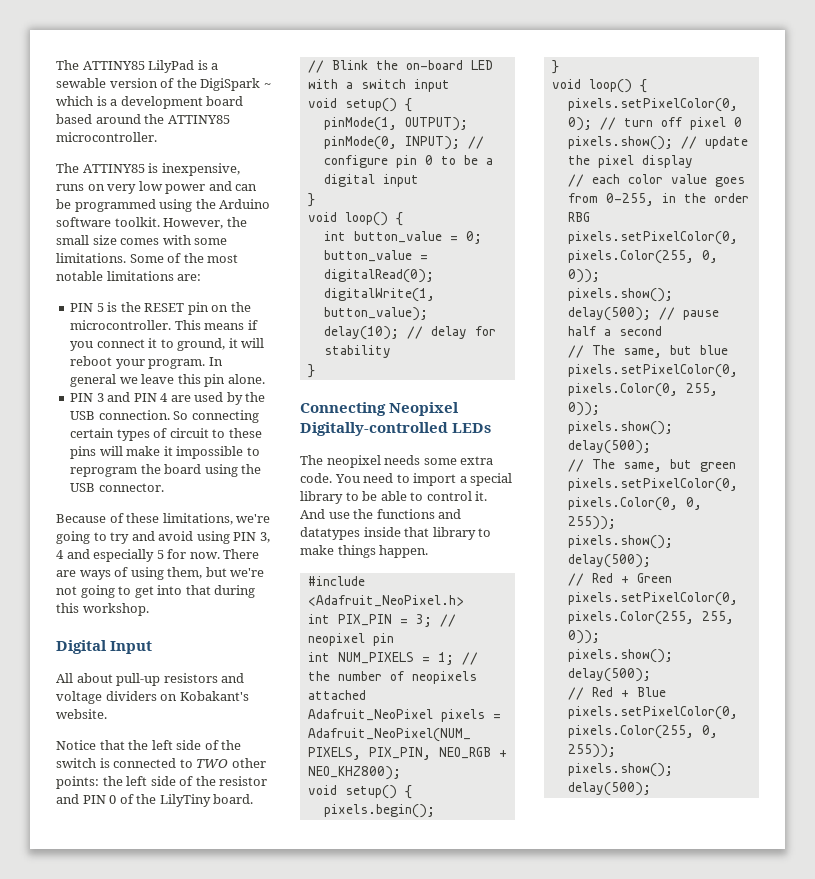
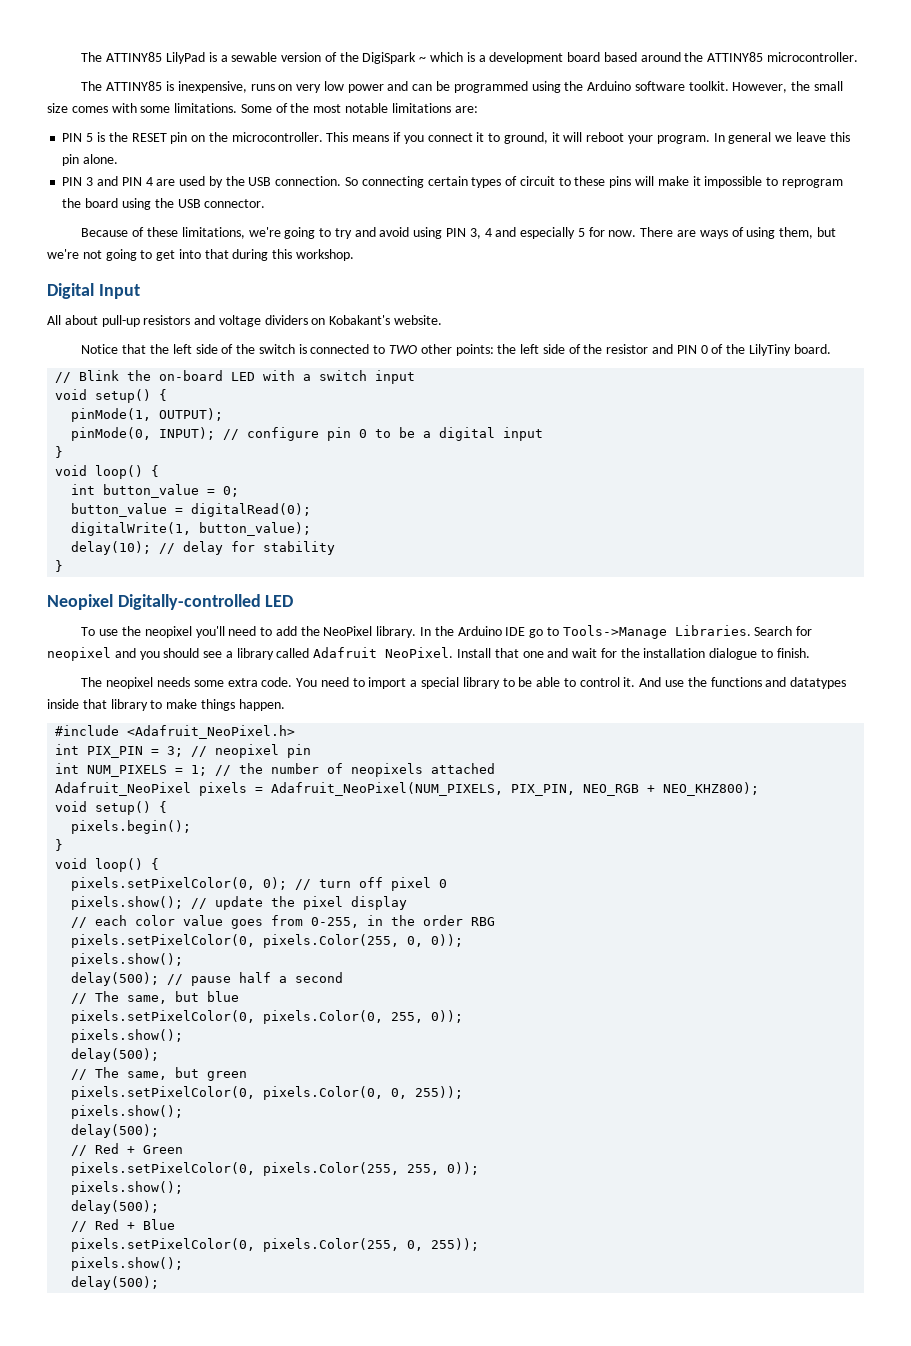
[300,402,386,416] Connecting -> (64, 566) none
[452,423,492,433] LEDs -> [265,595,294,607] [81,625,813,639] [47,647,810,661] LED // To use the neopixel you'll need to add the NeoPixel library. In the Arduino IDE go to Tools->Manage Libraries. Search for neopixel and you should see a library called Adafruit NeoPixel. Install that one and wait for the installation dialogue to finish.

